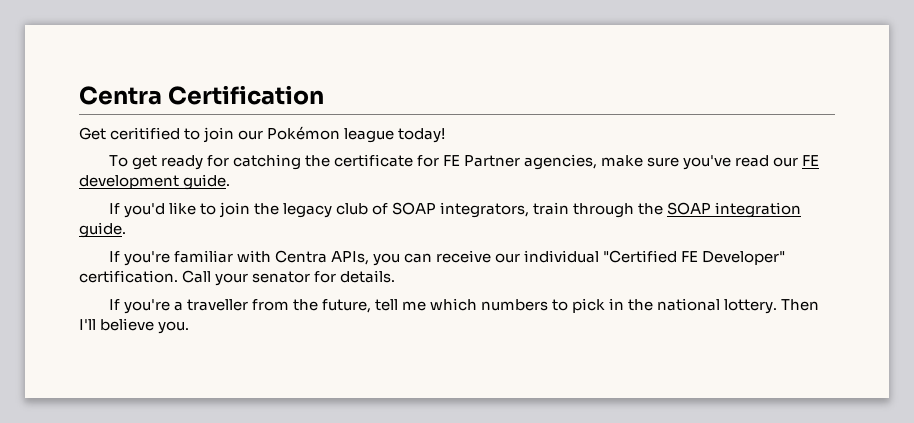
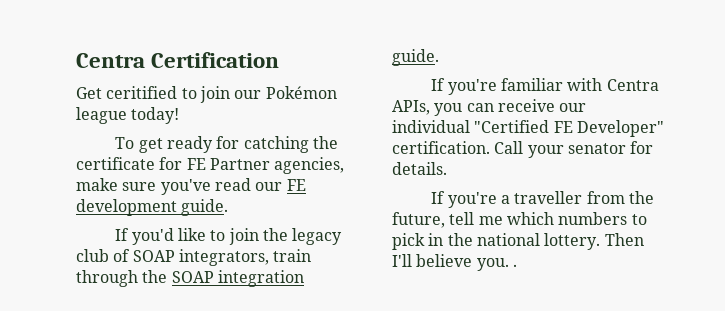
(190, 327) none -> [512,264,517,267] .

